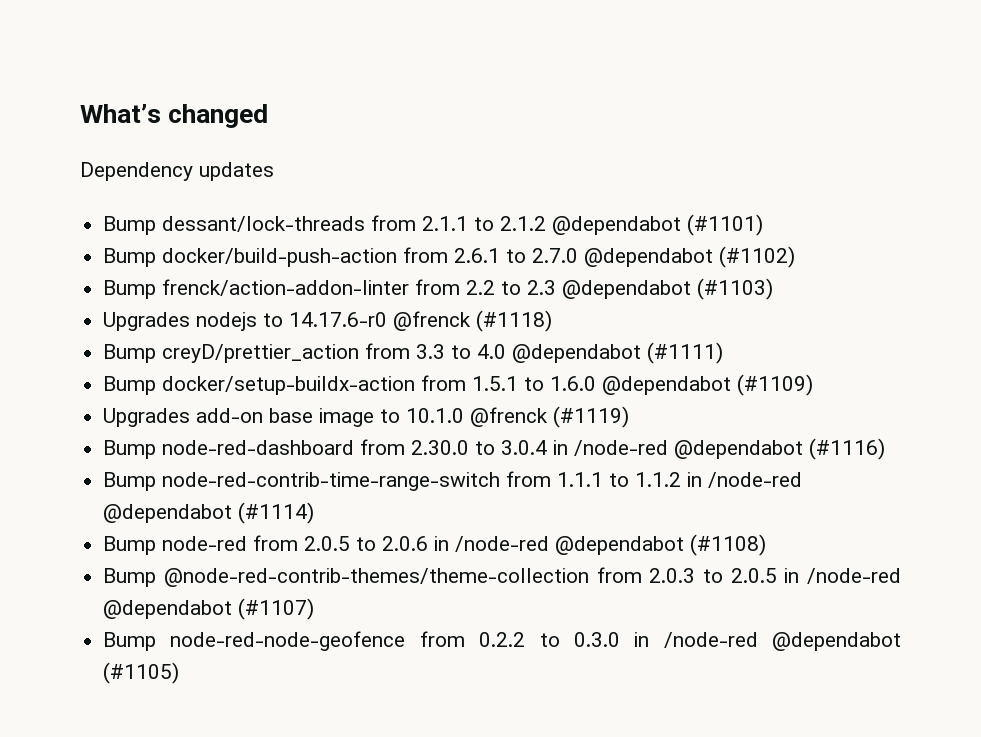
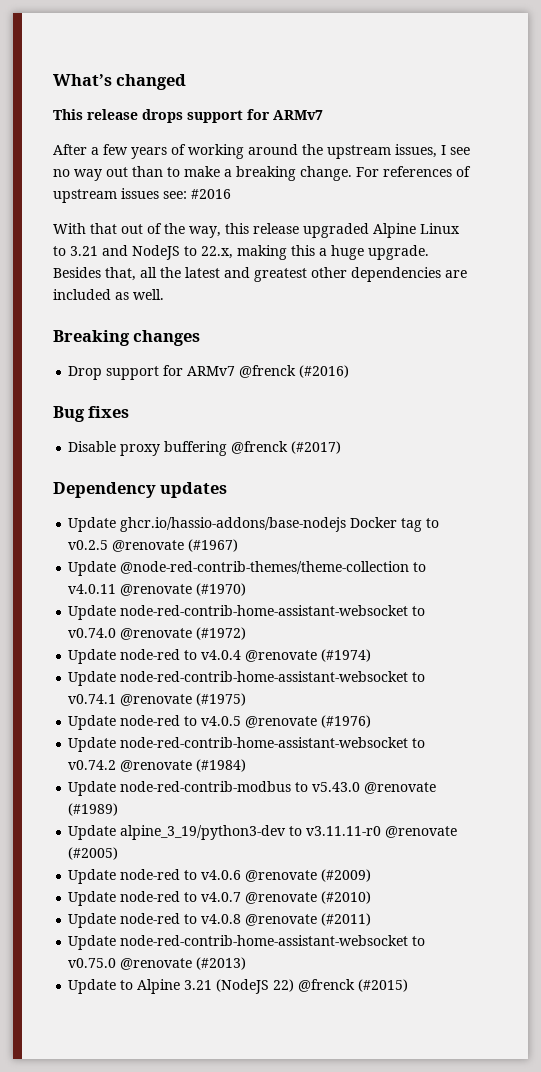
[80,162,274,181] [103,214,764,236] [103,246,796,268] [103,278,774,300] [103,310,553,332] [103,342,724,364] [103,374,814,396] [103,406,630,428] [103,438,886,460] [103,471,803,491] [103,502,315,524] [103,534,767,556] [103,567,902,587] [103,598,315,620] [103,631,901,651] [103,662,180,684] Dependency updates // Bump dessant/lock-threads from 2.1.1 to 2.1.2 @dependabot (#1101) // Bump docker/build-push-action from 2.6.1 to 2.7.0 @dependabot (#1102) // Bump frenck/action-addon-linter from 2.2 to 2.3 @dependabot (#1103) // Upgrades nodejs to 14.17.6-r0 @frenck (#1118) // Bump creyD/prettier_action from 3.3 to 4.0 @dependabot (#1111) // Bump docker/setup-buildx-action from 1.5.1 to 1.6.0 @dependabot (#1109) // Upgrades add-on base image to 10.1.0 @frenck (#1119) // Bump node-red-dashboard from 2.30.0 to 3.0.4 in /node-red @dependabot (#1116) // Bump node-red-contrib-time-range-switch from 1.1.1 to 1.1.2 in /node-red @dependabot (#1114) // Bump node-red from 2.0.5 to 2.0.6 in /node-red @dependabot (#1108) // Bump @node-red-contrib-themes/theme-collection from 2.0.3 to 2.0.5 in /node-red @dependabot (#1107) // Bump node-red-node-geofence from 0.2.2 to 0.3.0 in /node-red @dependabot (#1105) -> [53,109,323,123] [53,144,470,159] [53,166,471,181] [53,188,231,203] [53,223,460,238] [53,245,429,260] [53,267,467,282] [53,289,164,300] [53,330,201,346] [68,365,350,380] [53,406,130,422] [68,441,342,456] [53,482,228,498] [68,517,440,532] [68,539,239,552] [68,561,427,576] [68,583,247,596] [68,605,426,620] [68,627,247,640] [68,649,372,664] [68,671,426,686] [68,693,247,706] [68,715,372,730] [68,737,426,752] [68,759,247,772] [68,781,437,796] [68,803,119,816] [68,825,458,840] [68,847,119,860] [68,869,372,884] [68,891,372,906] [68,913,372,928] [68,935,426,950] [68,957,247,970] [68,979,409,994] This release drops support for ARMv7 // After a few years of working around the upstream issues, I see no way out than to make a breaking change. For references of upstream issues see: #2016 // With that out of the way, this release upgraded Alpine Linux to 3.21 and NodeJS to 22.x, making this a huge upgrade. Besides that, all the latest and greatest other dependencies are included as well. // Breaking changes // Drop support for ARMv7 @frenck (#2016) // Bug fixes // Disable proxy buffering @frenck (#2017) // Dependency updates // Update ghcr.io/hassio-addons/base-nodejs Docker tag to v0.2.5 @renovate (#1967) // Update @node-red-contrib-themes/theme-collection to v4.0.11 @renovate (#1970) // Update node-red-contrib-home-assistant-websocket to v0.74.0 @renovate (#1972) // Update node-red to v4.0.4 @renovate (#1974) // Update node-red-contrib-home-assistant-websocket to v0.74.1 @renovate (#1975) // Update node-red to v4.0.5 @renovate (#1976) // Update node-red-contrib-home-assistant-websocket to v0.74.2 @renovate (#1984) // Update node-red-contrib-modbus to v5.43.0 @renovate (#1989) // Update alpine_3_19/python3-dev to v3.11.11-r0 @renovate (#2005) // Update node-red to v4.0.6 @renovate (#2009) // Update node-red to v4.0.7 @renovate (#2010) // Update node-red to v4.0.8 @renovate (#2011) // Update node-red-contrib-home-assistant-websocket to v0.75.0 @renovate (#2013) // Update to Alpine 3.21 (NodeJS 22) @frenck (#2015)

